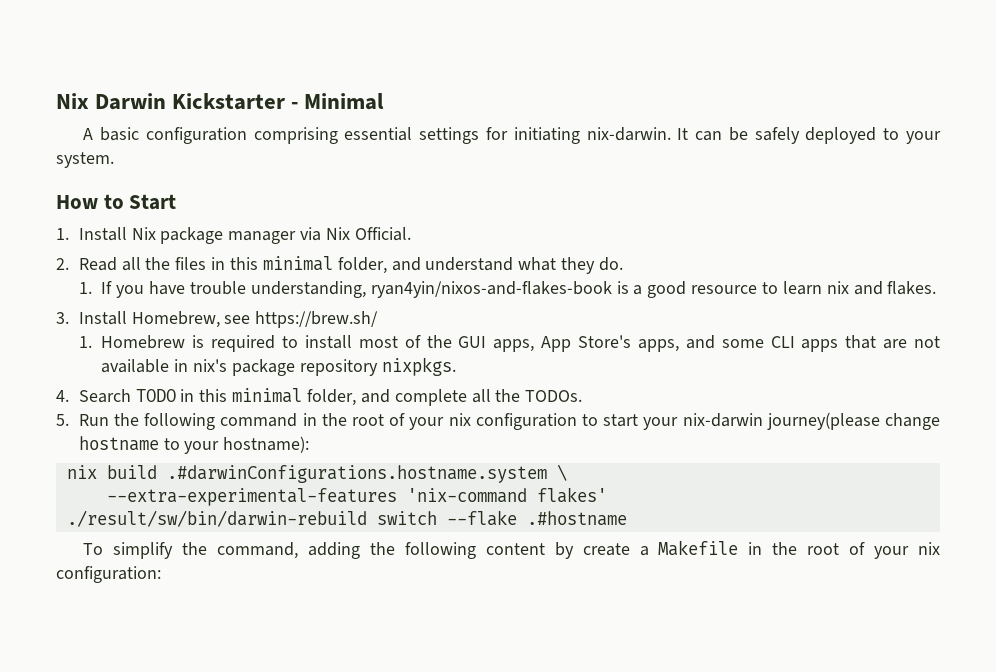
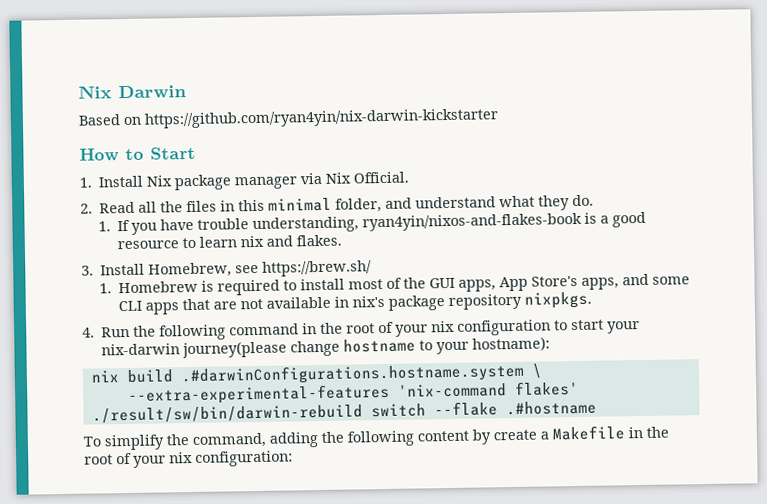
[172,93,385,110] [83,127,942,144] [56,152,114,168] Kickstarter - Minimal // A basic configuration comprising essential settings for initiating nix-darwin. It can be safely deployed to your system. -> [78,108,499,129] // Based on https://github.com/ryan4yin/nix-darwin-kickstarter
[78,388,583,406] [56,414,69,426] Search TODO in this minimal folder, and complete all the TODOs. // 5. -> (95, 332) none

